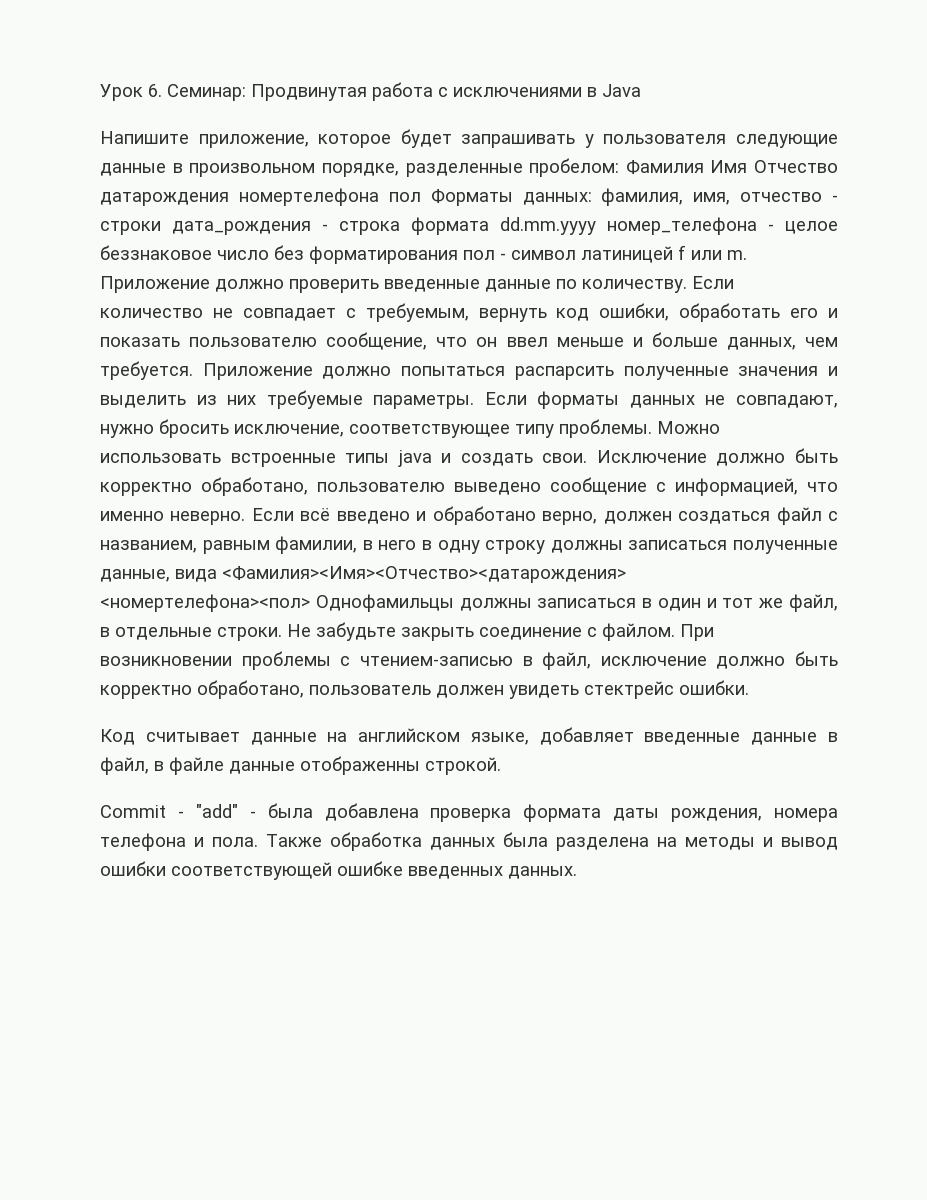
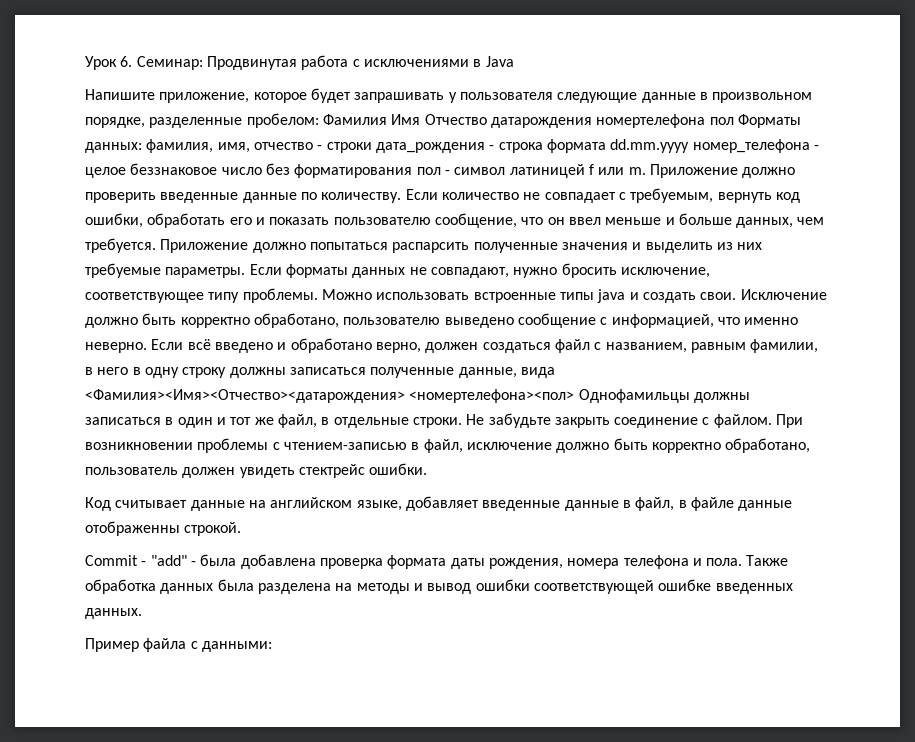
(577, 872) none -> [85,638,272,652] // Пример файла с данными:

